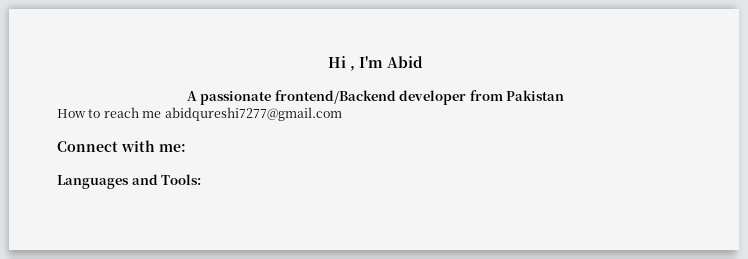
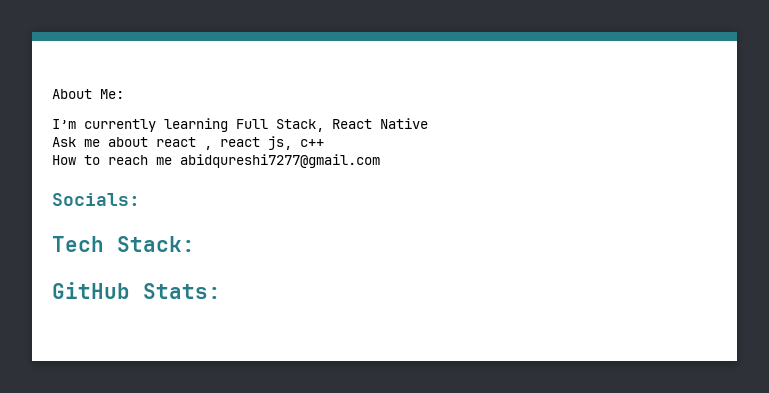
[328,56,423,71] [186,90,565,105] Hi , I'm Abid // A passionate frontend/Backend developer from Pakistan -> [52,89,124,99] [52,118,428,132] [52,136,324,150] About Me: // I’m currently learning Full Stack, React Native // Ask me about react , react js, c++
[57,140,186,152] [57,174,202,189] Connect with me: // Languages and Tools: -> [52,193,140,206] [52,236,195,252] [52,282,221,299] Socials: // Tech Stack: // GitHub Stats:

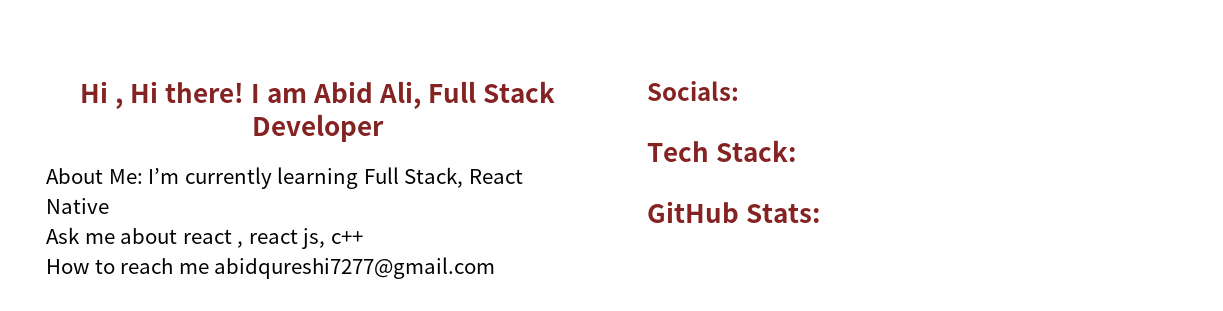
(52, 94) none -> [79,81,556,109] [252,114,384,142] Hi , Hi there! I am Abid Ali, Full Stack Developer //
(124, 94) // -> (143, 176) none

